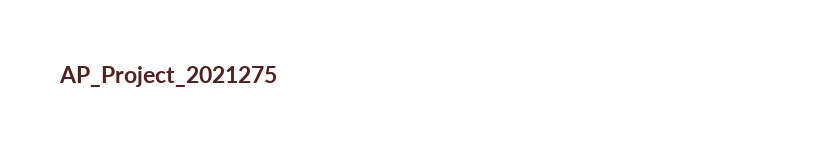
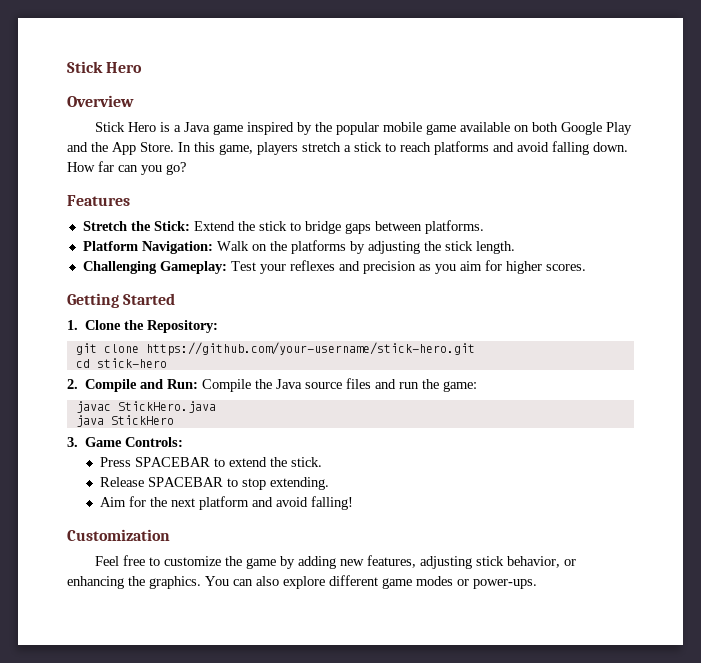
[59,66,277,87] AP_Project_2021275 -> [67,61,143,73] [67,95,134,107] [94,122,632,135] [67,141,628,155] [67,161,186,175] [67,195,130,206] [82,220,484,234] [82,240,515,254] [82,260,586,274] [67,293,176,308] [67,320,219,333] [75,342,475,356] [75,358,167,368] [67,378,478,392] [75,401,216,413] [75,415,174,427] [67,437,184,447] [100,457,323,467] [100,477,330,490] [100,496,354,510] [67,529,170,541] [94,555,576,569] [67,575,537,589] Stick Hero // Overview // Stick Hero is a Java game inspired by the popular mobile game available on both Google Play and the App Store. In this game, players stretch a stick to reach platforms and avoid falling down. How far can you go? // Features // Stretch the Stick: Extend the stick to bridge gaps between platforms. // Platform Navigation: Walk on the platforms by adjusting the stick length. // Challenging Gameplay: Test your reflexes and precision as you aim for higher scores. // Getting Started // 1. Clone the Repository: // git clone https://github.com/your-username/stick-hero.git // cd stick-hero // 2. Compile and Run: Compile the Java source files and run the game: // javac StickHero.java // java StickHero // 3. Game Controls: // Press SPACEBAR to extend the stick. // Release SPACEBAR to stop extending. // Aim for the next platform and avoid falling! // Customization // Feel free to customize the game by adding new features, adjusting stick behavior, or enhancing the graphics. You can also explore different game modes or power-ups.

